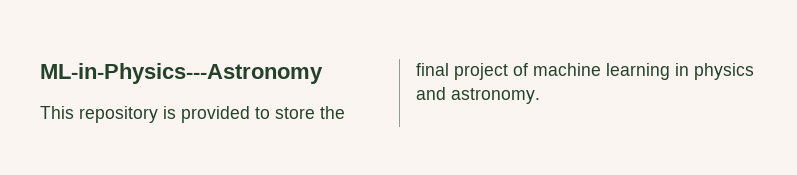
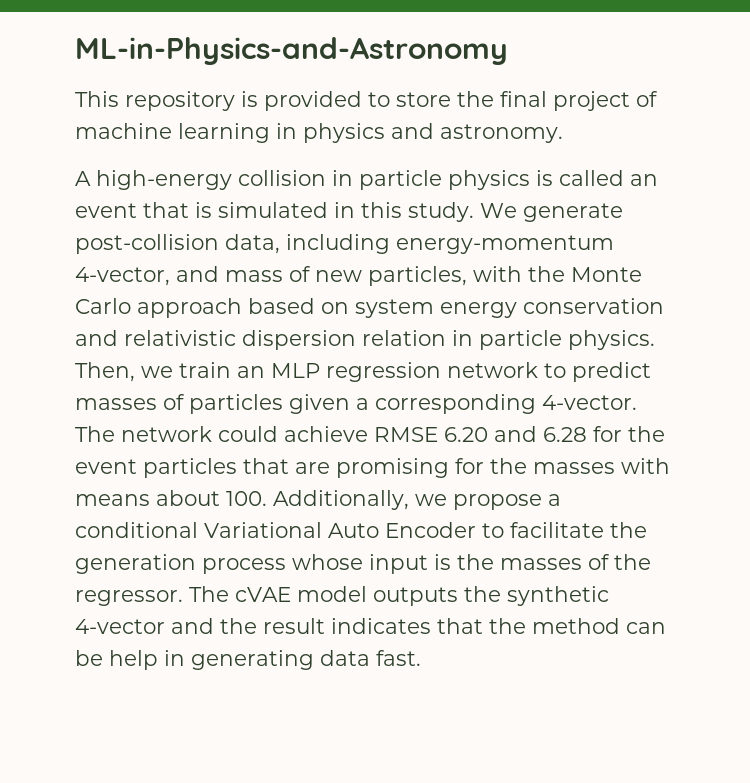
[40,63,323,84] ML-in-Physics---Astronomy -> [75,37,508,65] ML-in-Physics-and-Astronomy
(540, 96) none -> [75,170,658,190] [75,202,623,222] [75,234,614,254] [75,266,642,286] [75,298,664,318] [75,330,655,350] [75,362,651,382] [75,394,637,414] [75,426,665,442] [75,458,670,478] [75,490,561,510] [75,522,647,538] [75,554,651,574] [75,586,609,606] [75,618,666,634] [75,650,421,670] // A high-energy collision in particle physics is called an event that is simulated in this study. We generate post-collision data, including energy-momentum 4-vector, and mass of new particles, with the Monte Carlo approach based on system energy conservation and relativistic dispersion relation in particle physics. Then, we train an MLP regression network to predict masses of particles given a corresponding 4-vector. The network could achieve RMSE 6.20 and 6.28 for the event particles that are promising for the masses with means about 100. Additionally, we propose a conditional Variational Auto Encoder to facilitate the generation process whose input is the masses of the regressor. The cVAE model outputs the synthetic 4-vector and the result indicates that the method can be help in generating data fast.

